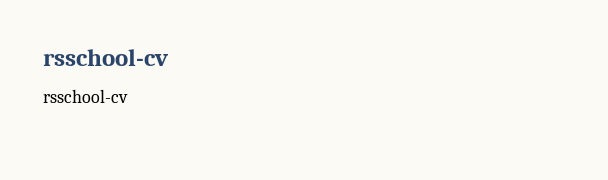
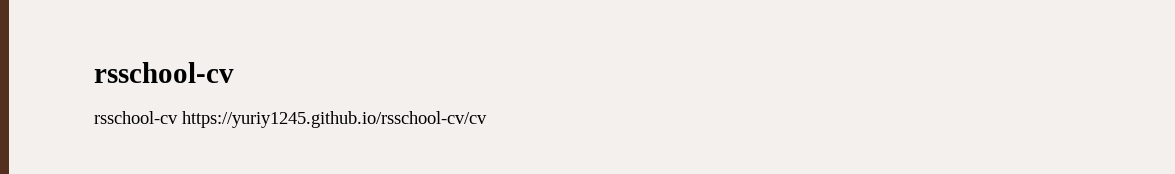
(128, 96) none -> [182,111,487,128] https://yuriy1245.github.io/rsschool-cv/cv

